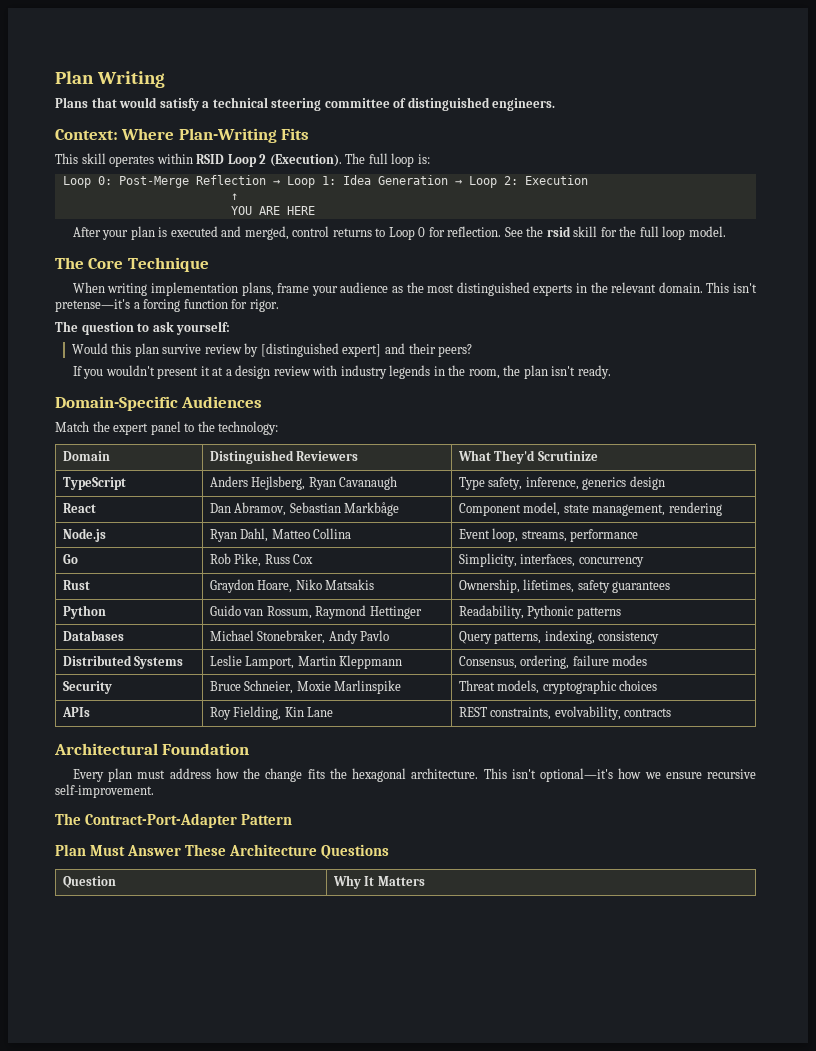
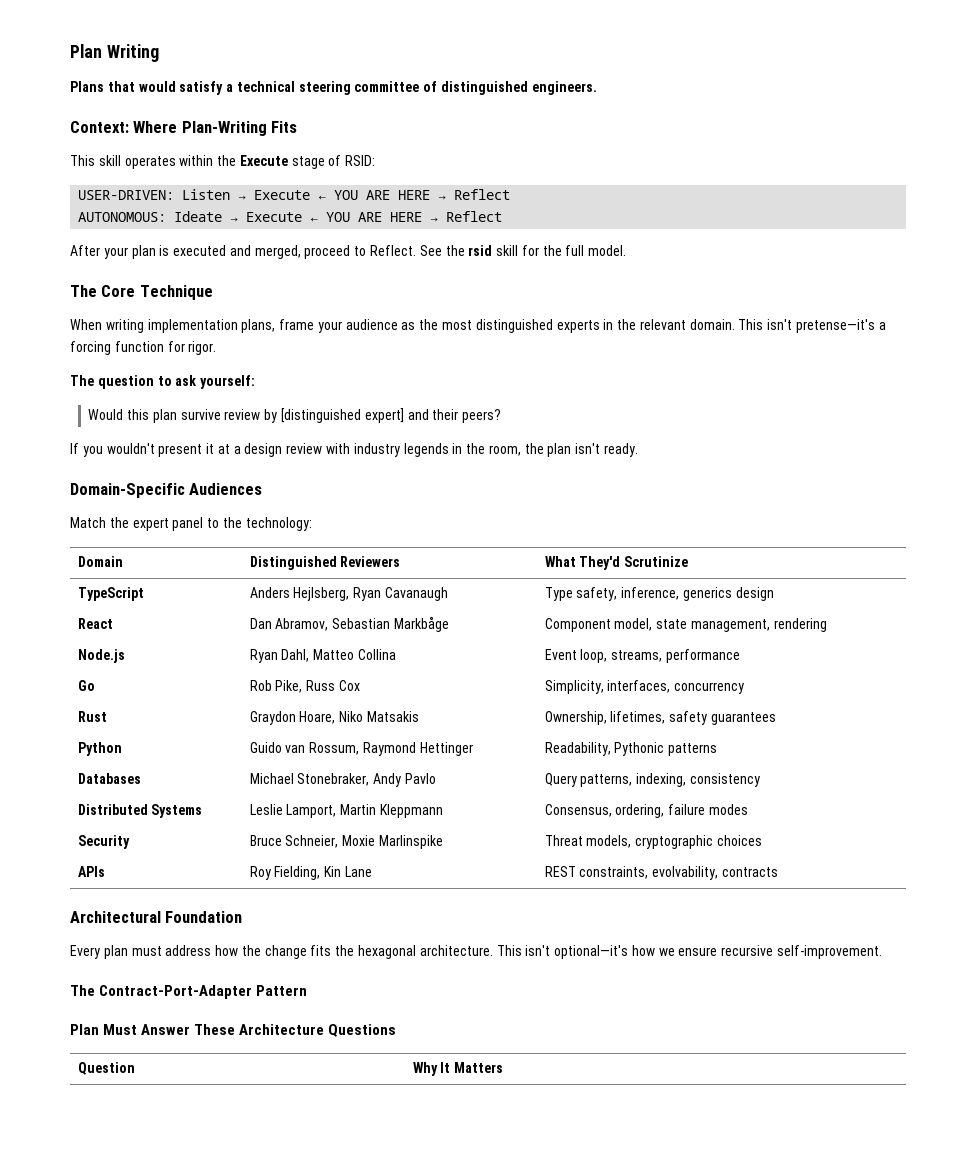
[196,153,430,167] [62,175,588,188] [230,193,238,200] [230,206,315,215] RSID Loop 2 (Execution). The full loop is: // Loop 0: Post-Merge Reflection → Loop 1: Idea Generation → Loop 2: Execution // ↑ // YOU ARE HERE -> [217,155,376,169] [78,189,511,200] [78,211,503,222] the Execute stage of RSID: // USER-DRIVEN: Listen → Execute ← YOU ARE HERE → Reflect // AUTONOMOUS: Ideate → Execute ← YOU ARE HERE → Reflect
[292,226,502,240] control returns to Loop 0 for reflection. -> [304,245,417,259] proceed to Reflect.
[662,226,686,240] loop -> (585, 250) none

